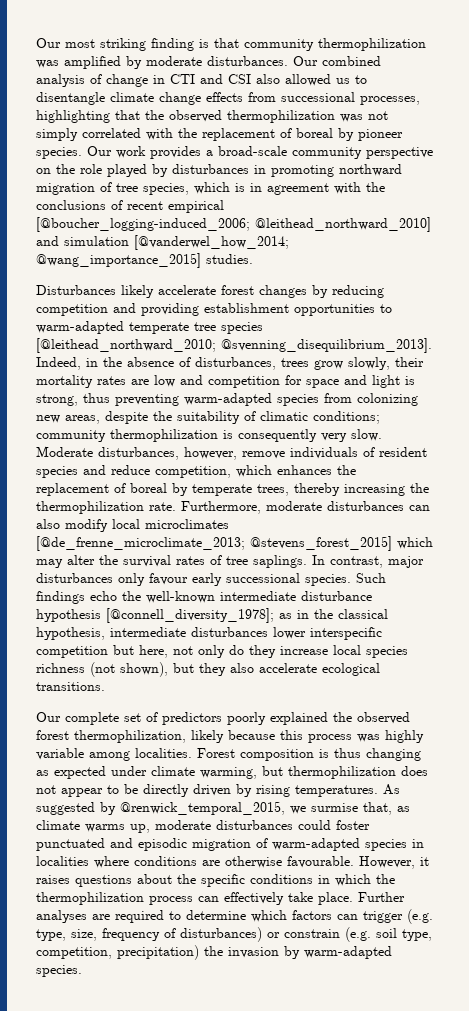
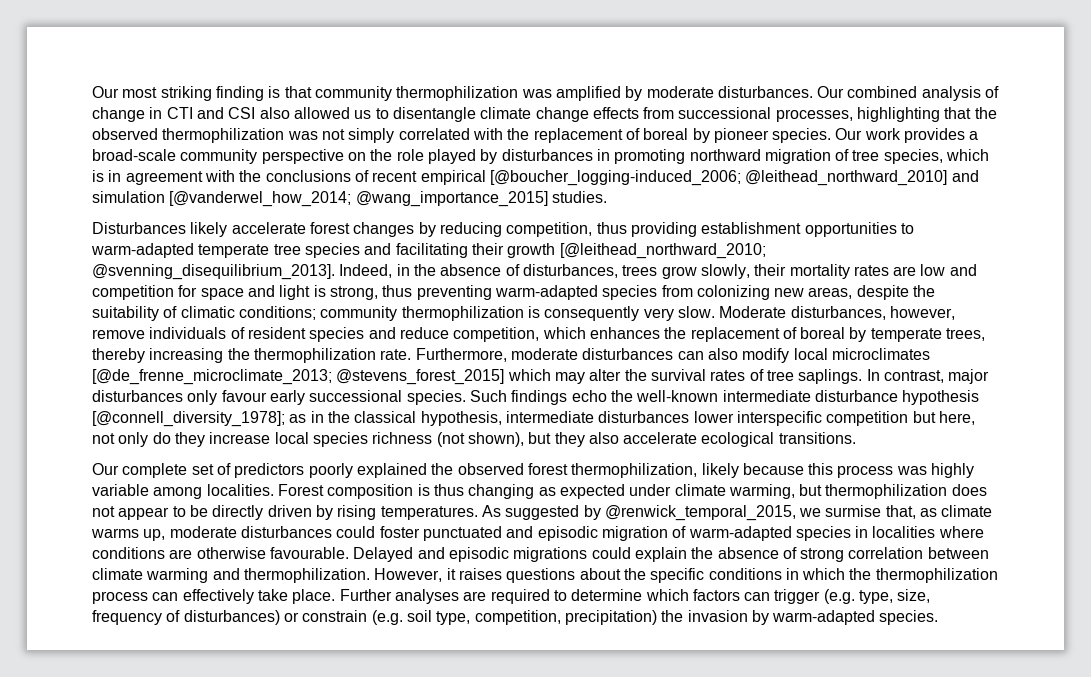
[36,303,136,316] competition and -> [506,222,627,237] competition, thus
(263, 328) none -> [364,243,556,258] and facilitating their growth
(354, 862) none -> [353,547,989,562] [92,568,370,583] Delayed and episodic migrations could explain the absence of strong correlation between climate warming and thermophilization.

